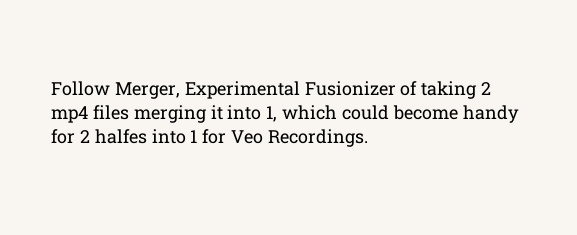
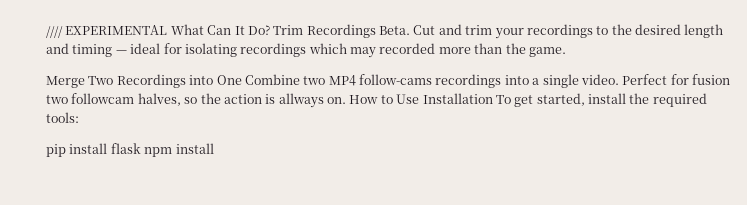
[51,81,492,99] [51,105,519,123] [51,129,369,147] Follow Merger, Experimental Fusionizer of taking 2 mp4 files merging it into 1, which could become handy for 2 halfes into 1 for Veo Recordings. -> [46,24,724,39] [46,43,566,58] [46,74,730,88] [46,93,707,108] [46,112,79,123] [46,143,214,157] //// EXPERIMENTAL What Can It Do? Trim Recordings Beta. Cut and trim your recordings to the desired length and timing — ideal for isolating recordings which may recorded more than the game. // Merge Two Recordings into One Combine two MP4 follow-cams recordings into a single video. Perfect for fusion two followcam halves, so the action is allways on. How to Use Installation To get started, install the required tools: // pip install flask npm install

